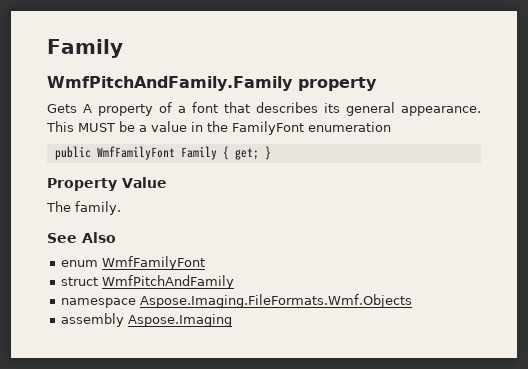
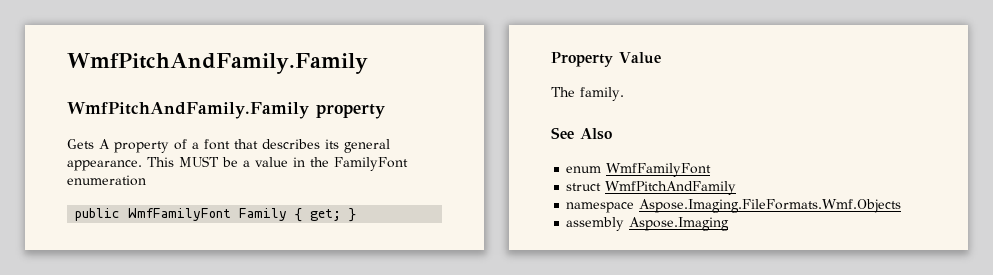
[47,39,123,58] Family -> [67,53,368,74] WmfPitchAndFamily.Family

